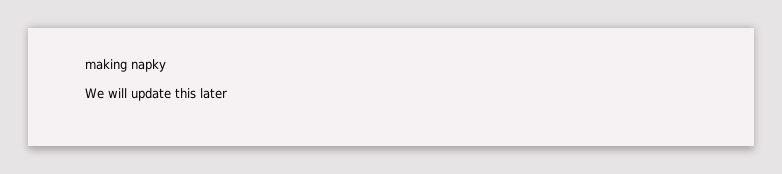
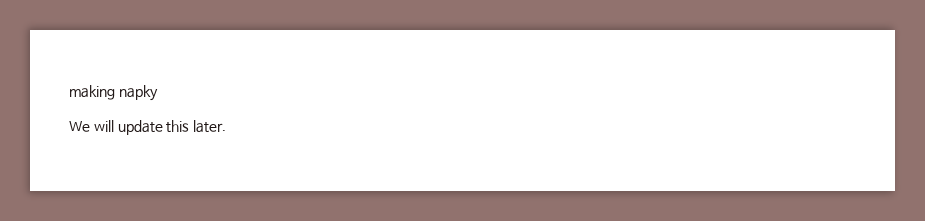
[200,88,227,99] later -> [193,120,227,133] later.

